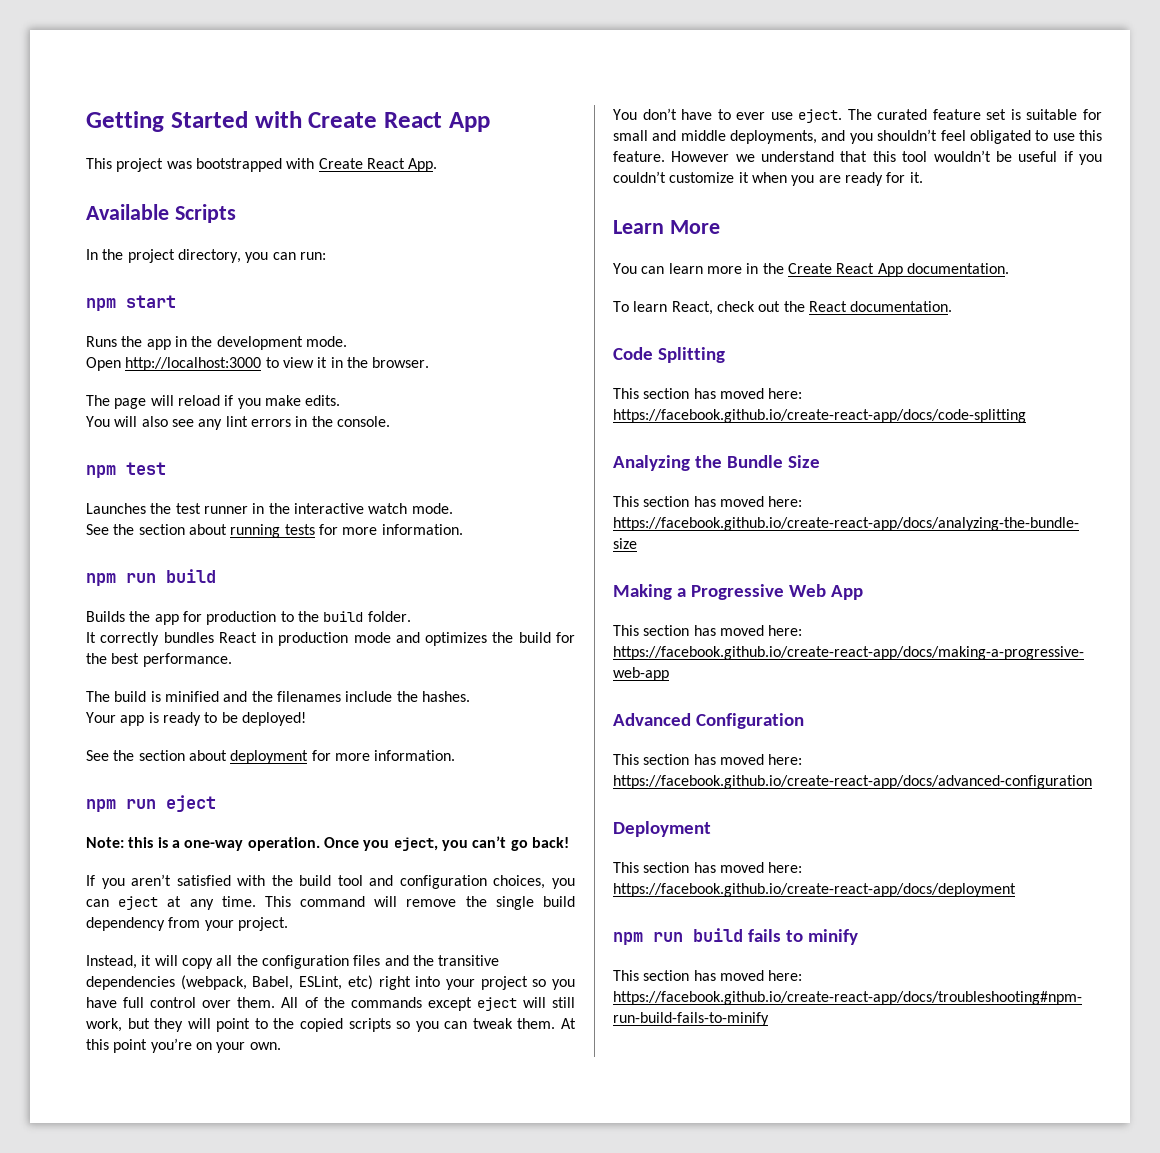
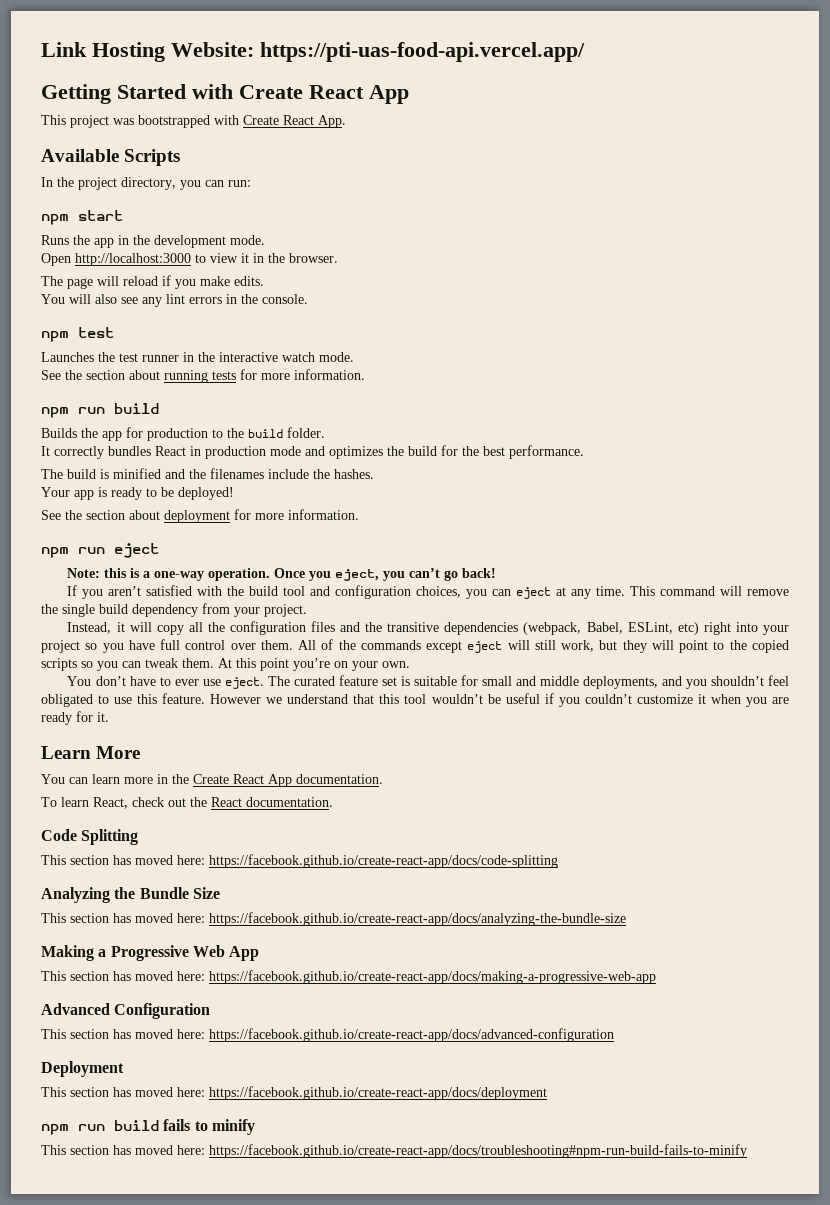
(86, 121) none -> [41,42,585,62] Link Hosting Website: https://pti-uas-food-api.vercel.app/ //

